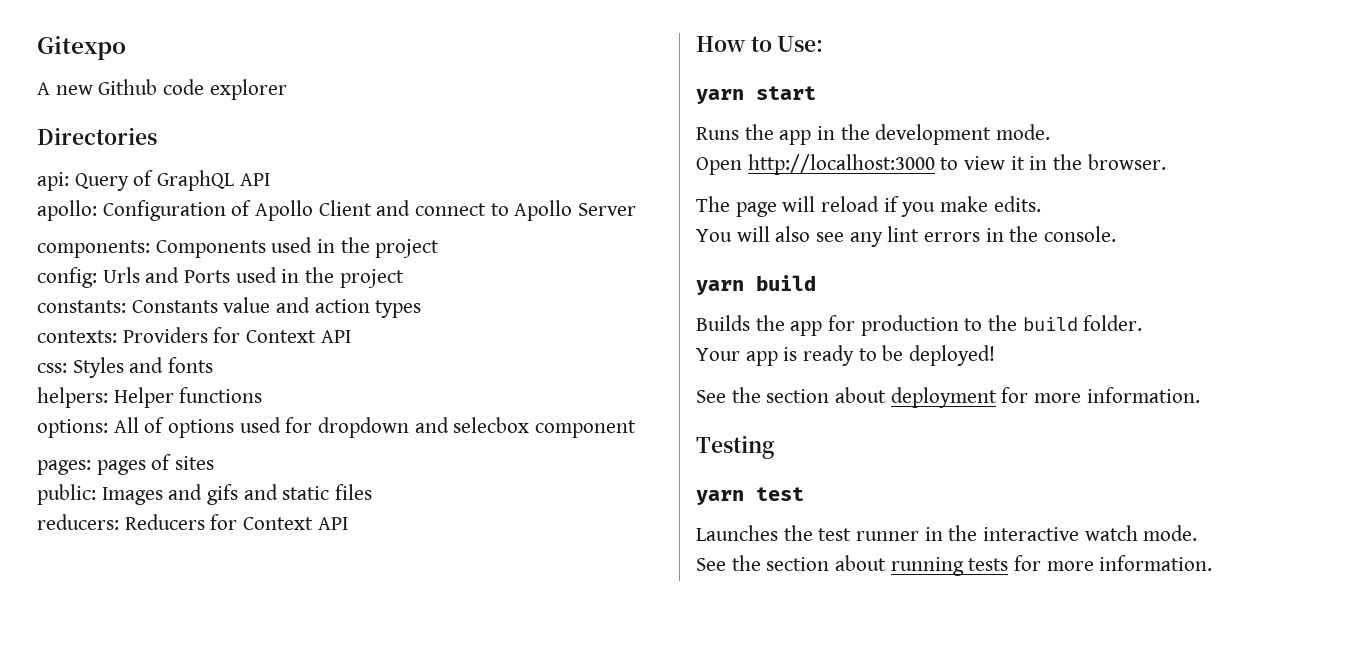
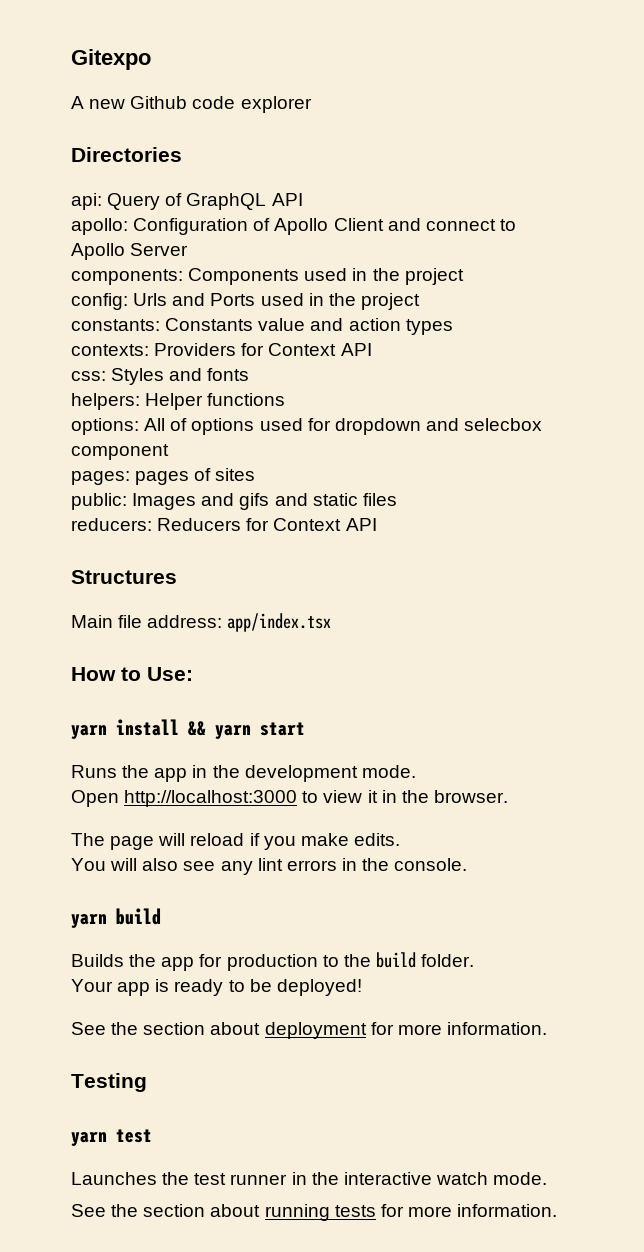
(348, 523) none -> [71,570,177,584] [71,613,332,632] // Structures // Main file address: app/index.tsx
(744, 96) none -> [116,719,251,739] install && yarn

